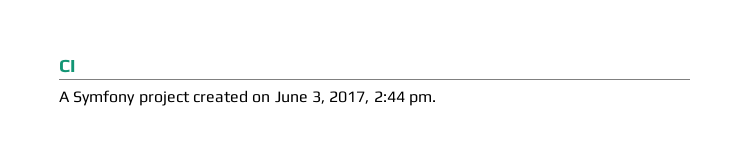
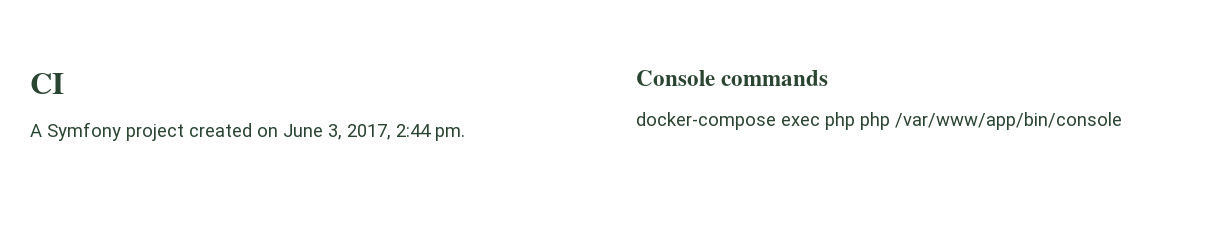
(436, 100) none -> [636,70,829,86] [636,112,1122,130] // Console commands // docker-compose exec php php /var/www/app/bin/console

